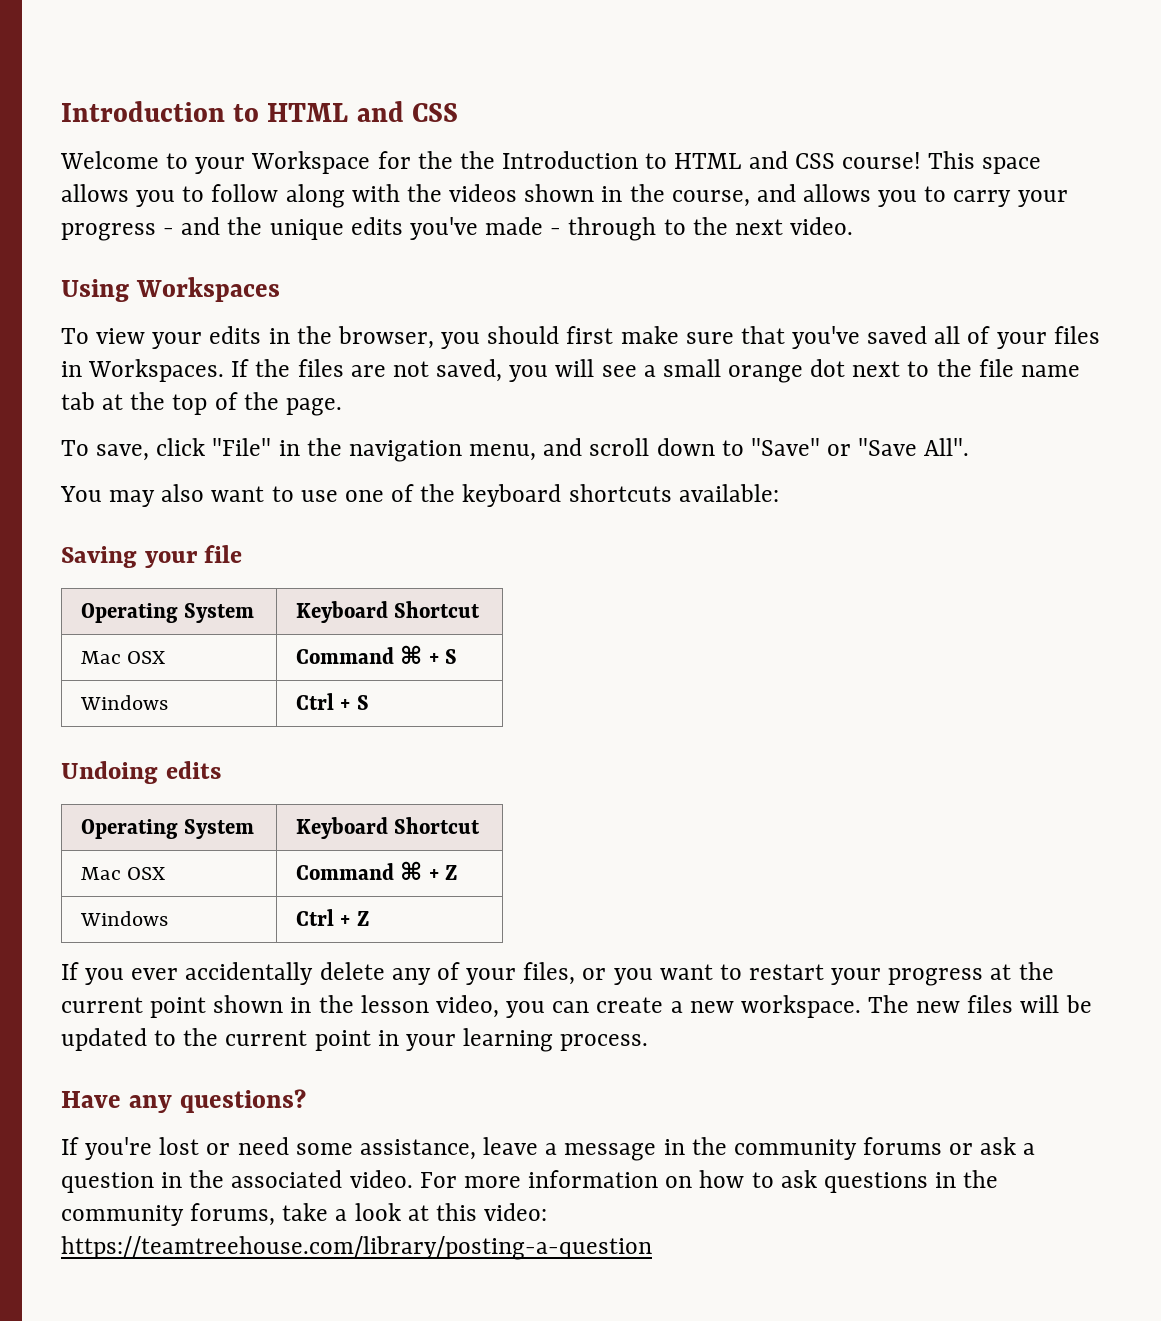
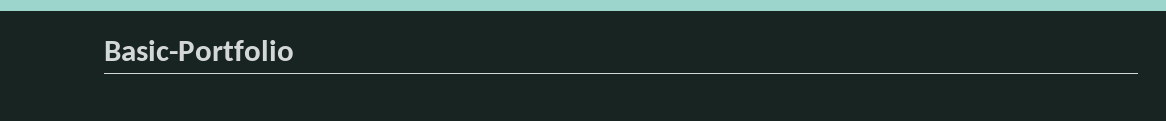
[61,101,458,122] [60,151,1042,174] [61,184,1068,208] [61,217,854,241] [61,277,280,302] [61,326,1100,349] [61,359,1080,383] [61,392,342,416] [61,438,970,462] [60,484,779,507] [61,545,243,568] [80,603,255,623] [295,601,481,623] [80,651,166,664] [295,645,458,664] [79,695,168,710] [295,693,369,710] [61,761,221,784] [80,819,255,839] [295,817,481,839] [80,867,166,880] [295,861,458,880] [79,911,168,926] [295,909,369,926] [61,962,1054,986] [61,995,1092,1018] [61,1028,649,1052] [61,1089,306,1113] [61,1137,1036,1161] [61,1170,999,1193] [61,1203,548,1226] [61,1236,652,1260] Introduction to HTML and CSS // Welcome to your Workspace for the the Introduction to HTML and CSS course! This space allows you to follow along with the videos shown in the course, and allows you to carry your progress - and the unique edits you've made - through to the next video. // Using Workspaces // To view your edits in the browser, you should first make sure that you've saved all of your files in Workspaces. If the files are not saved, you will see a small orange dot next to the file name tab at the top of the page. // To save, click "File" in the navigation menu, and scroll down to "Save" or "Save All". // You may also want to use one of the keyboard shortcuts available: // Saving your file // Operating System | Keyboard Shortcut // Mac OSX | Command ⌘ + S // Windows | Ctrl + S // Undoing edits // Operating System | Keyboard Shortcut // Mac OSX | Command ⌘ + Z // Windows | Ctrl + Z // If you ever accidentally delete any of your files, or you want to restart your progress at the current point shown in the lesson video, you can create a new workspace. The new files will be updated to the current point in your learning process. // Have any questions? // If you're lost or need some assistance, leave a message in the community forums or ask a question in the associated video. For more information on how to ask questions in the community forums, take a look at this video: https://teamtreehouse.com/library/posting-a-question -> [104,40,294,61] Basic-Portfolio

